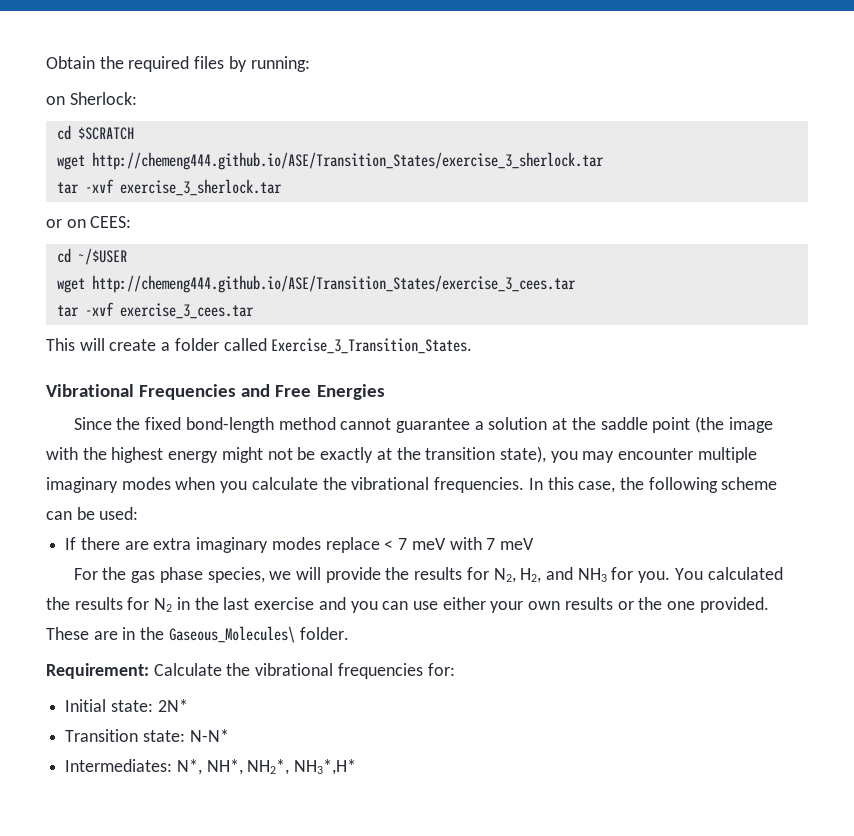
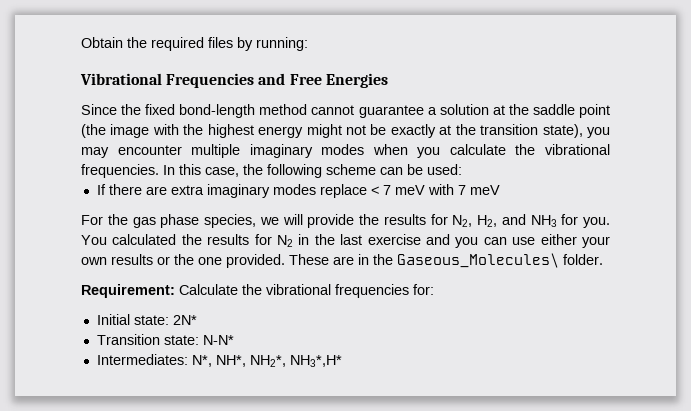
[46,92,137,105] [56,125,134,140] [56,152,604,170] [56,179,282,196] [46,216,132,228] [56,248,127,265] [56,275,576,293] [56,302,254,319] [46,338,473,354] // on Sherlock: // cd $SCRATCH // wget http://chemeng444.github.io/ASE/Transition_States/exercise_3_sherlock.tar // tar -xvf exercise_3_sherlock.tar // or on CEES: // cd ~/$USER // wget http://chemeng444.github.io/ASE/Transition_States/exercise_3_cees.tar // tar -xvf exercise_3_cees.tar // This will create a folder called Exercise_3_Transition_States. -> (308, 44) none

